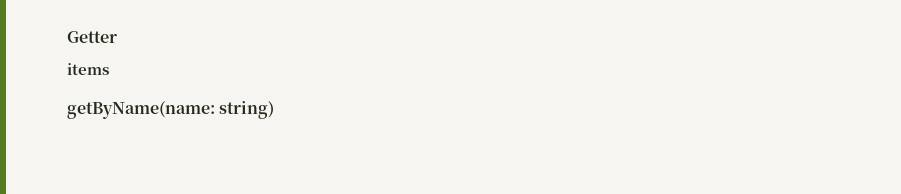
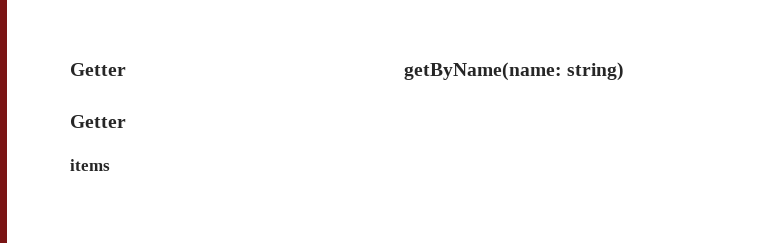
[67,31,117,43] Getter -> [70,63,126,76] [70,115,126,128] Getter // Getter

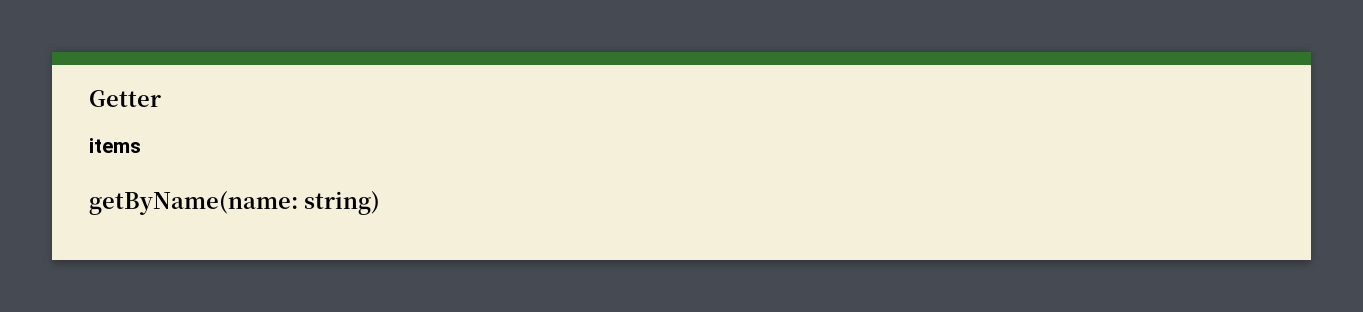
[70,63,126,76] [70,115,126,128] Getter // Getter -> [89,90,161,107] Getter

